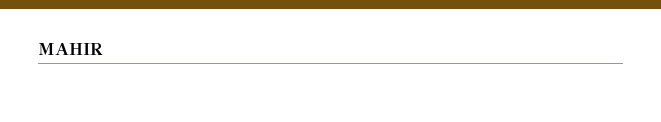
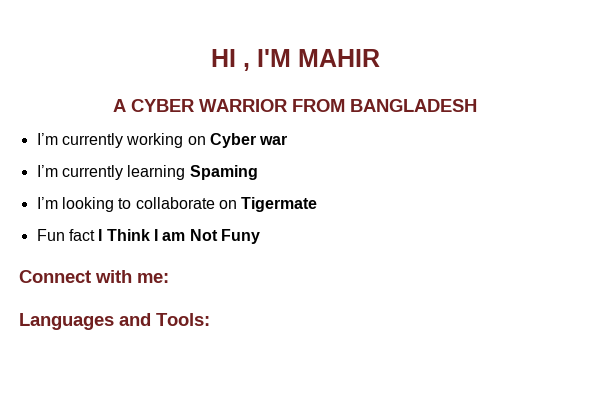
[38,43,103,55] MAHIR -> [210,49,380,71] [113,99,477,112] [36,133,288,148] [36,165,258,180] [36,197,318,212] [36,229,260,244] [19,270,169,283] [19,313,210,330] HI , I'M MAHIR // A CYBER WARRIOR FROM BANGLADESH // I’m currently working on Cyber war // I’m currently learning Spaming // I’m looking to collaborate on Tigermate // Fun fact I Think I am Not Funy // Connect with me: // Languages and Tools:

